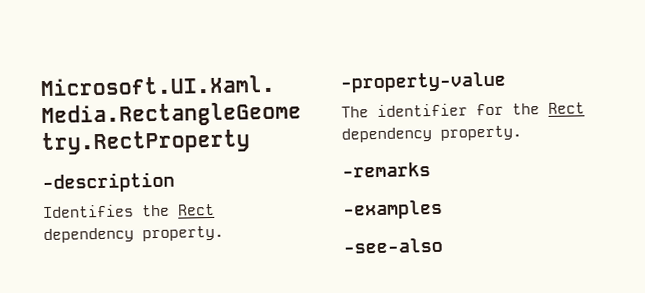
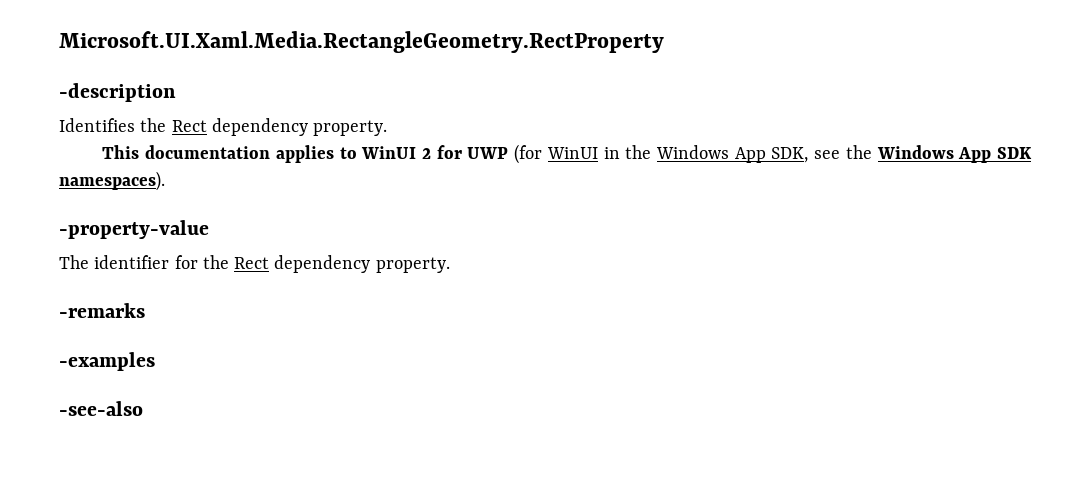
(224, 233) none -> [102,144,1032,164] [59,171,165,191] // This documentation applies to WinUI 2 for UWP (for WinUI in the Windows App SDK, see the Windows App SDK namespaces).

